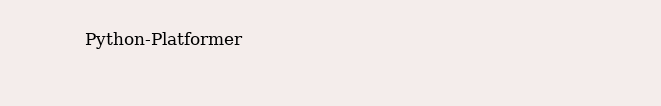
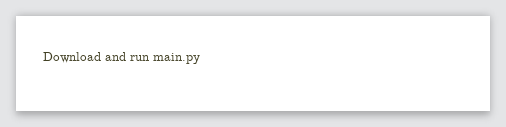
[85,32,243,49] Python-Platformer -> [43,52,200,64] Download and run main.py

